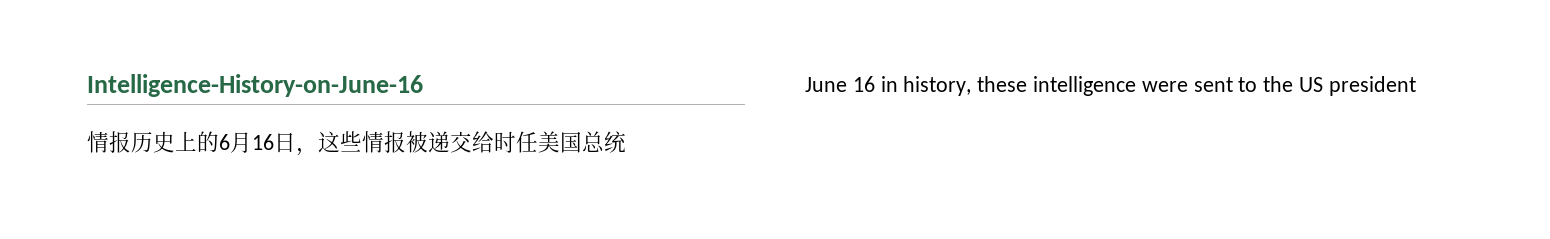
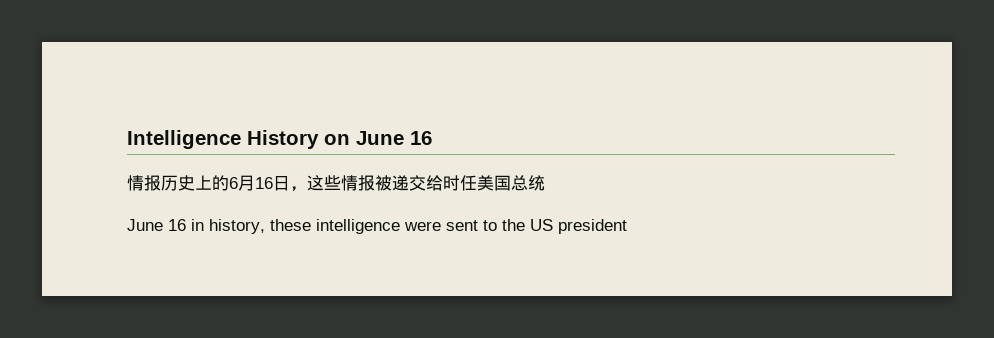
[87,74,423,97] Intelligence-History-on-June-16 -> [127,130,432,149] Intelligence History on June 16

